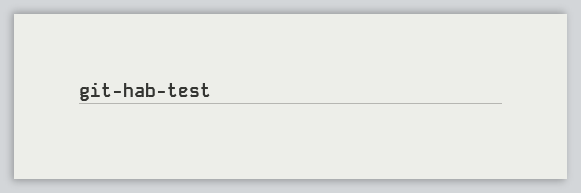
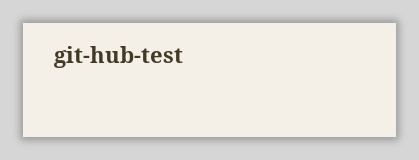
[79,82,211,101] git-hab-test -> [54,46,183,68] git-hub-test

